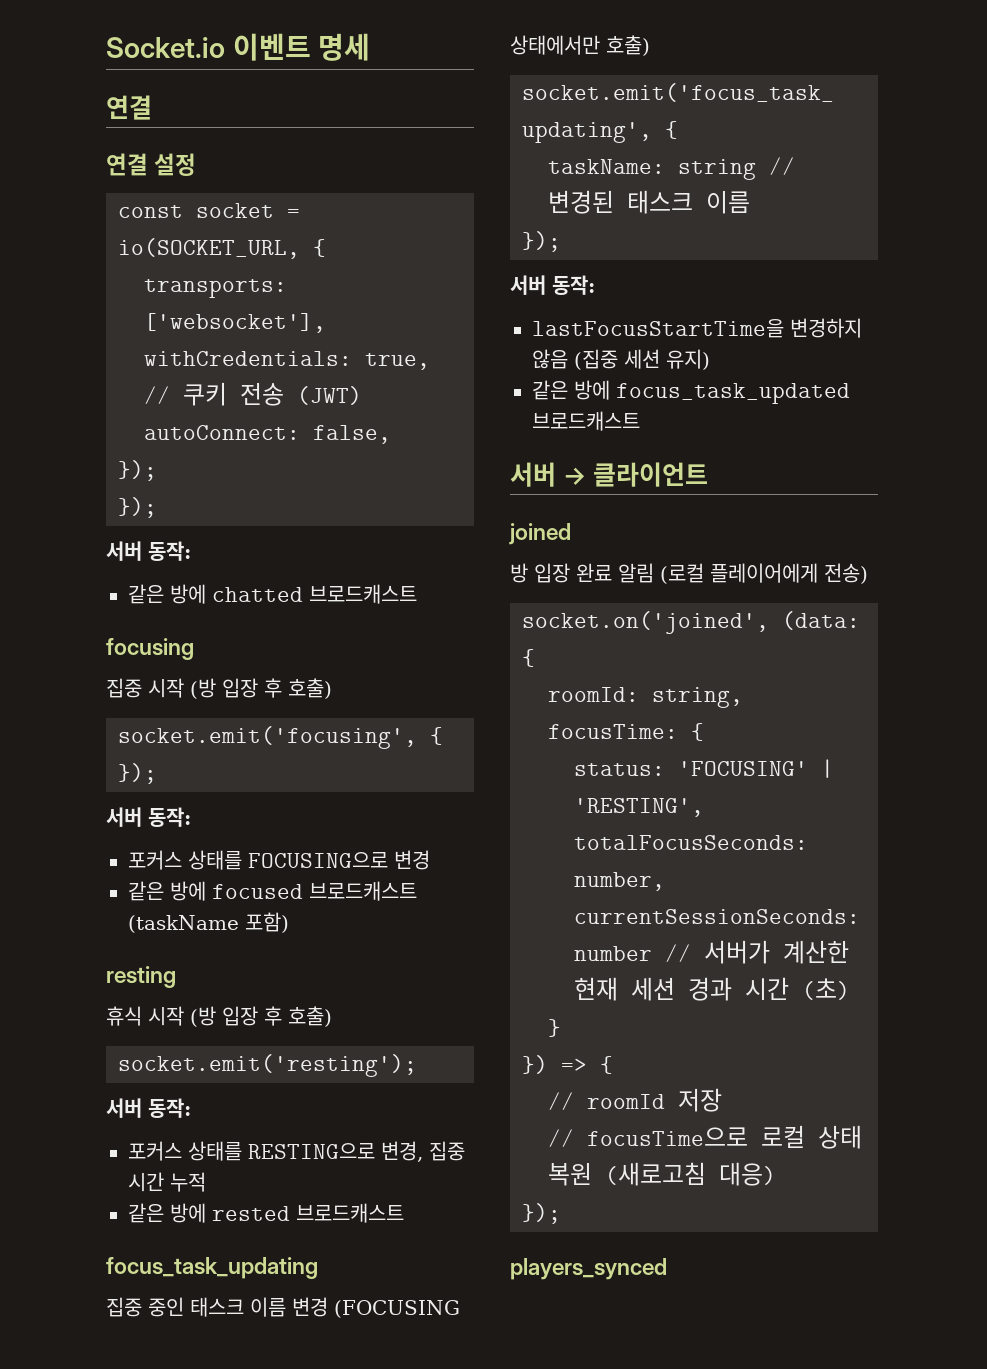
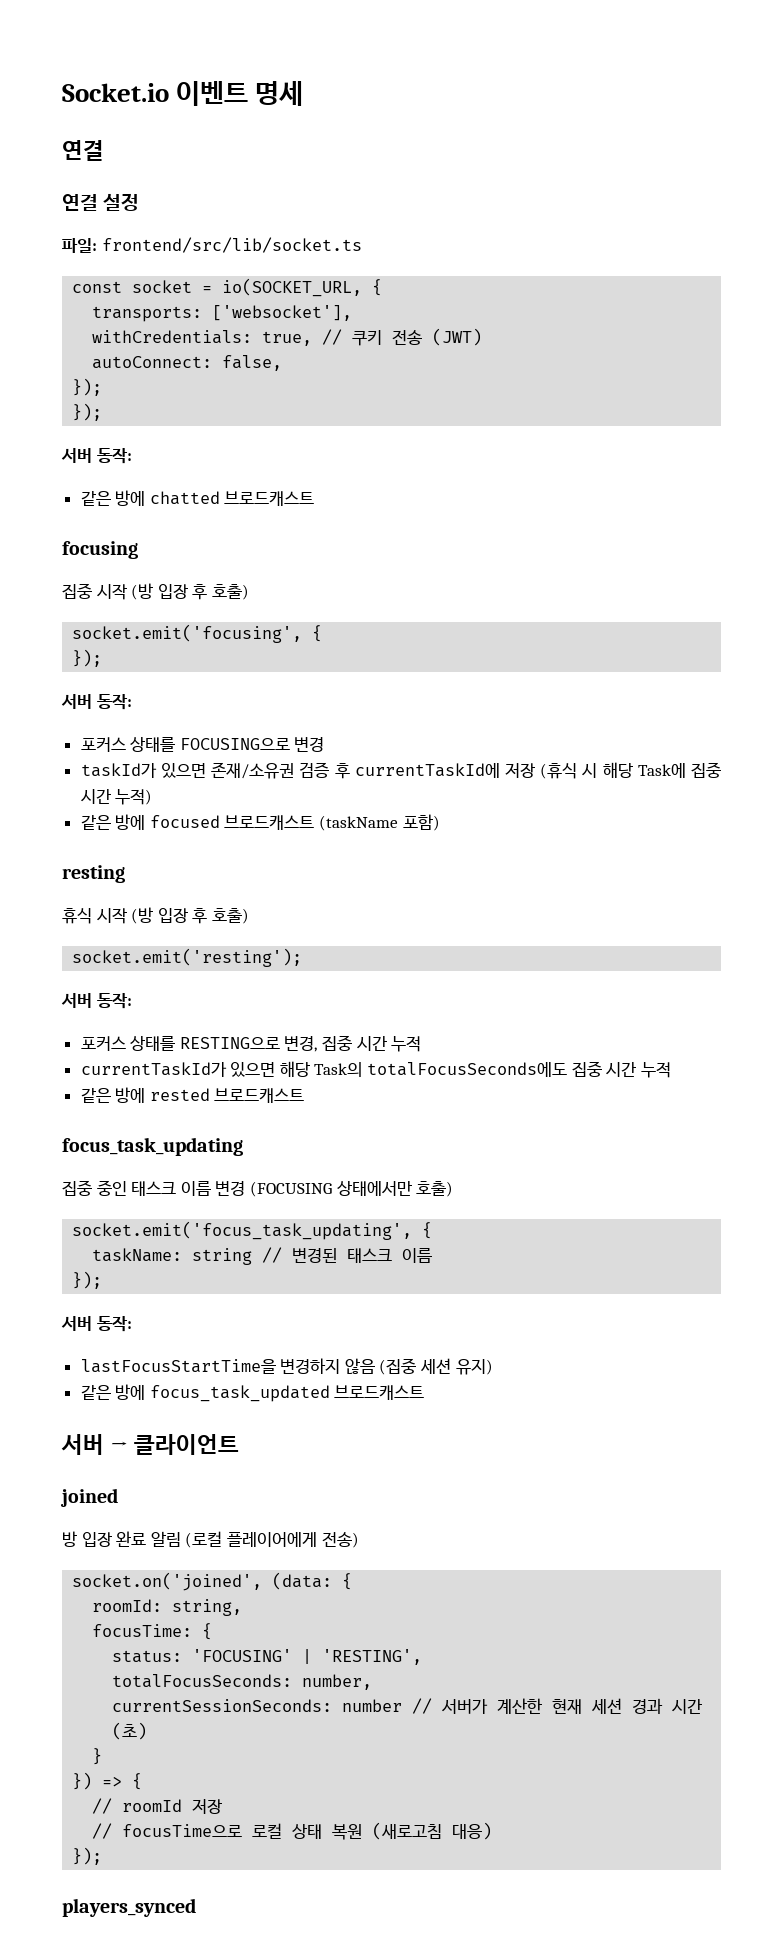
(197, 164) none -> [62,237,362,253] // 파일: frontend/src/lib/socket.ts
(430, 860) none -> [80,762,721,779] [80,789,153,805] // taskId가 있으면 존재/소유권 검증 후 currentTaskId에 저장 (휴식 시 해당 Task에 집중 시간 누적)
(206, 1182) none -> [80,1061,671,1078] // currentTaskId가 있으면 해당 Task의 totalFocusSeconds에도 집중 시간 누적

